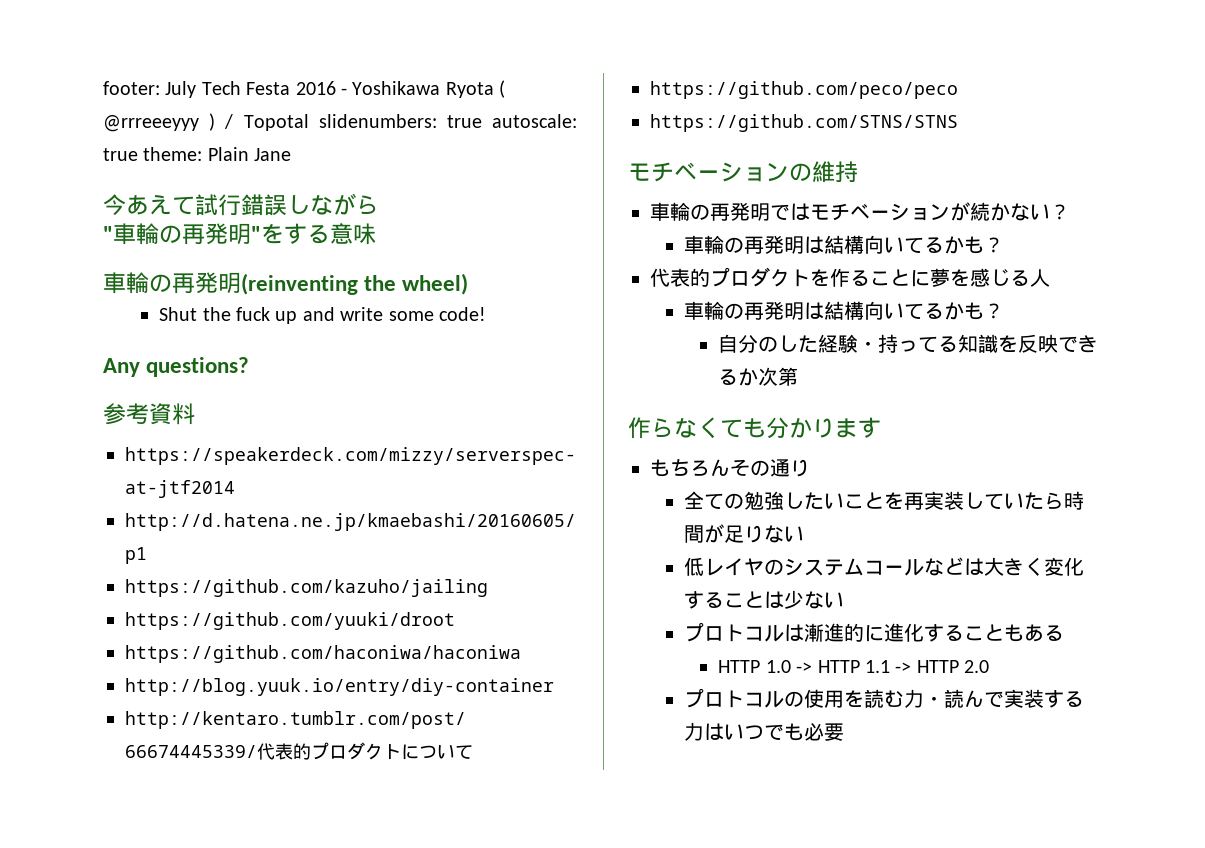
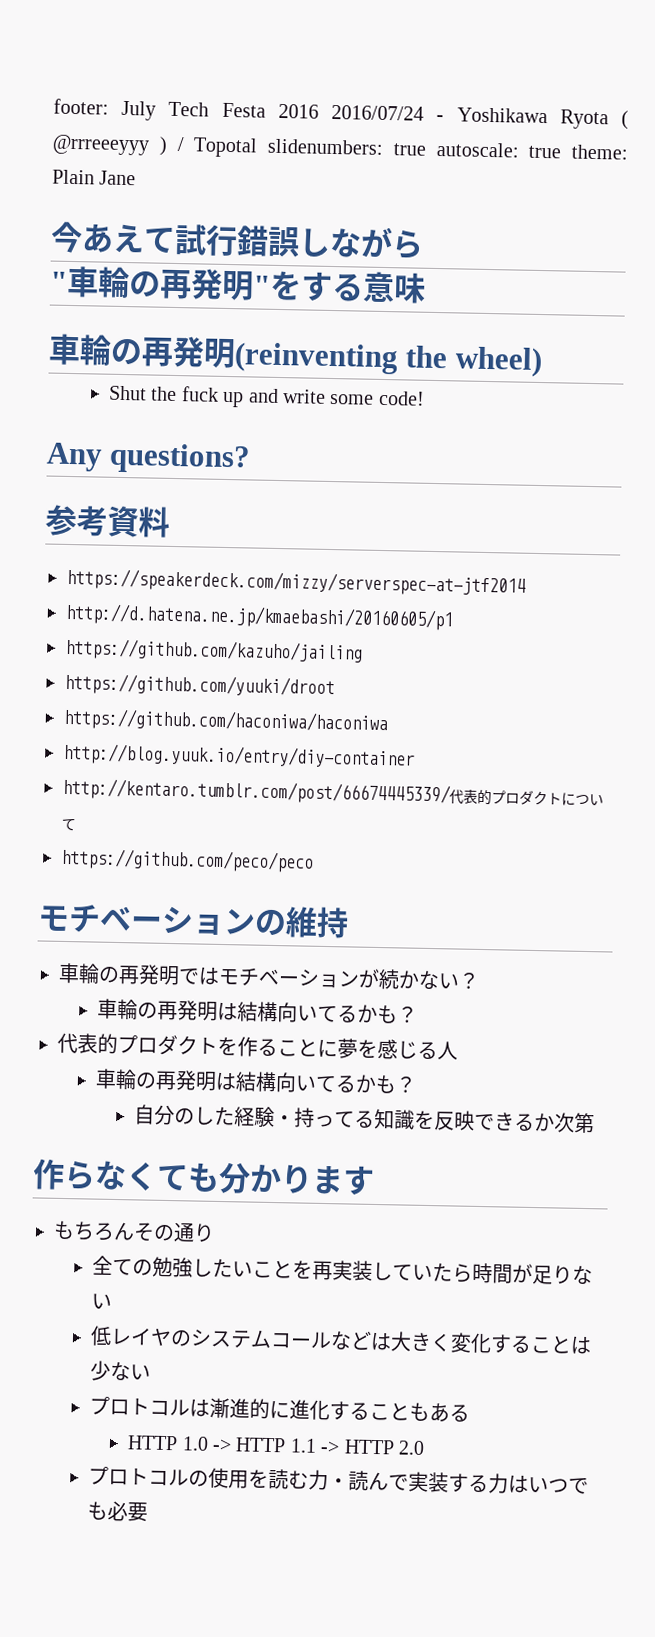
(336, 88) none -> [331,104,425,121] 2016/07/24
[650,114,958,132] // https://github.com/STNS/STNS -> (314, 860) none

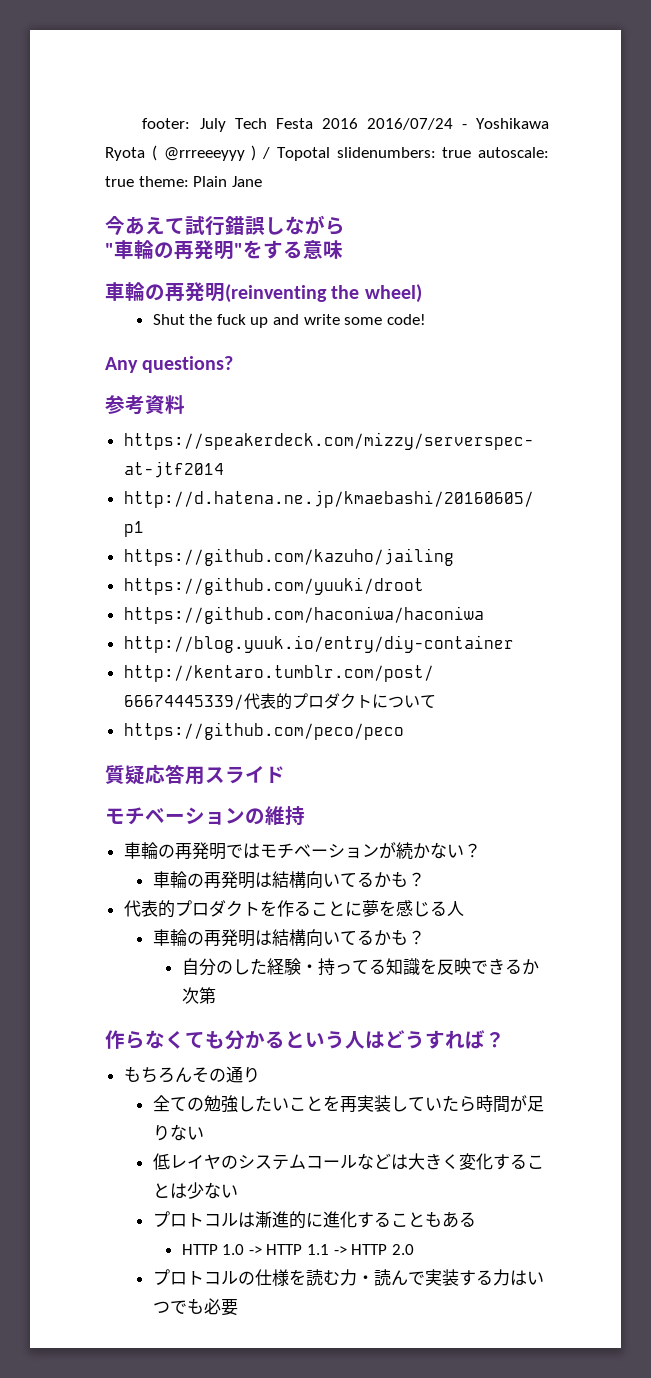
(314, 860) none -> [105,764,285,785] // 質疑応答用スライド
[280,1164,375,1196] ります -> [265,1030,505,1049] るという人はどうすれば？
[208,1467,250,1489] 使用 -> [254,1269,289,1286] 仕様

